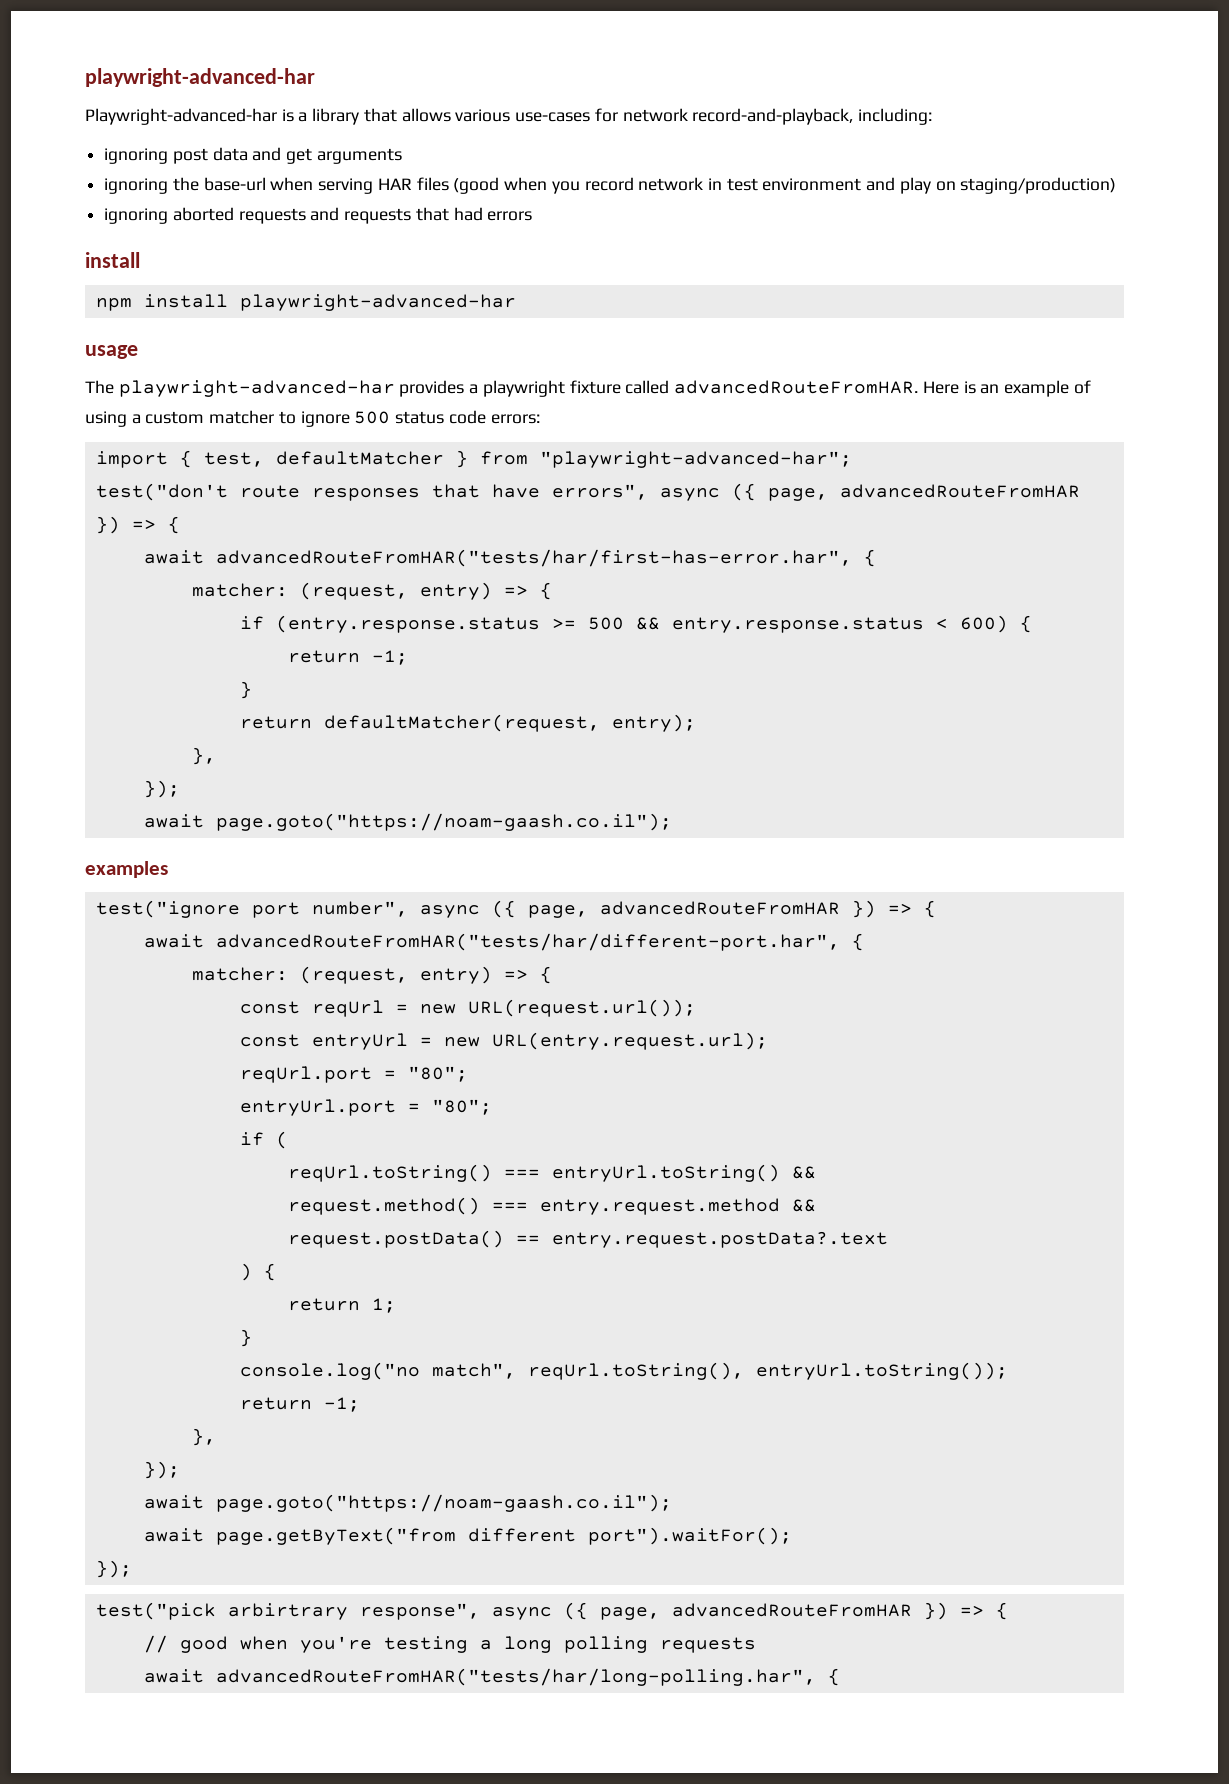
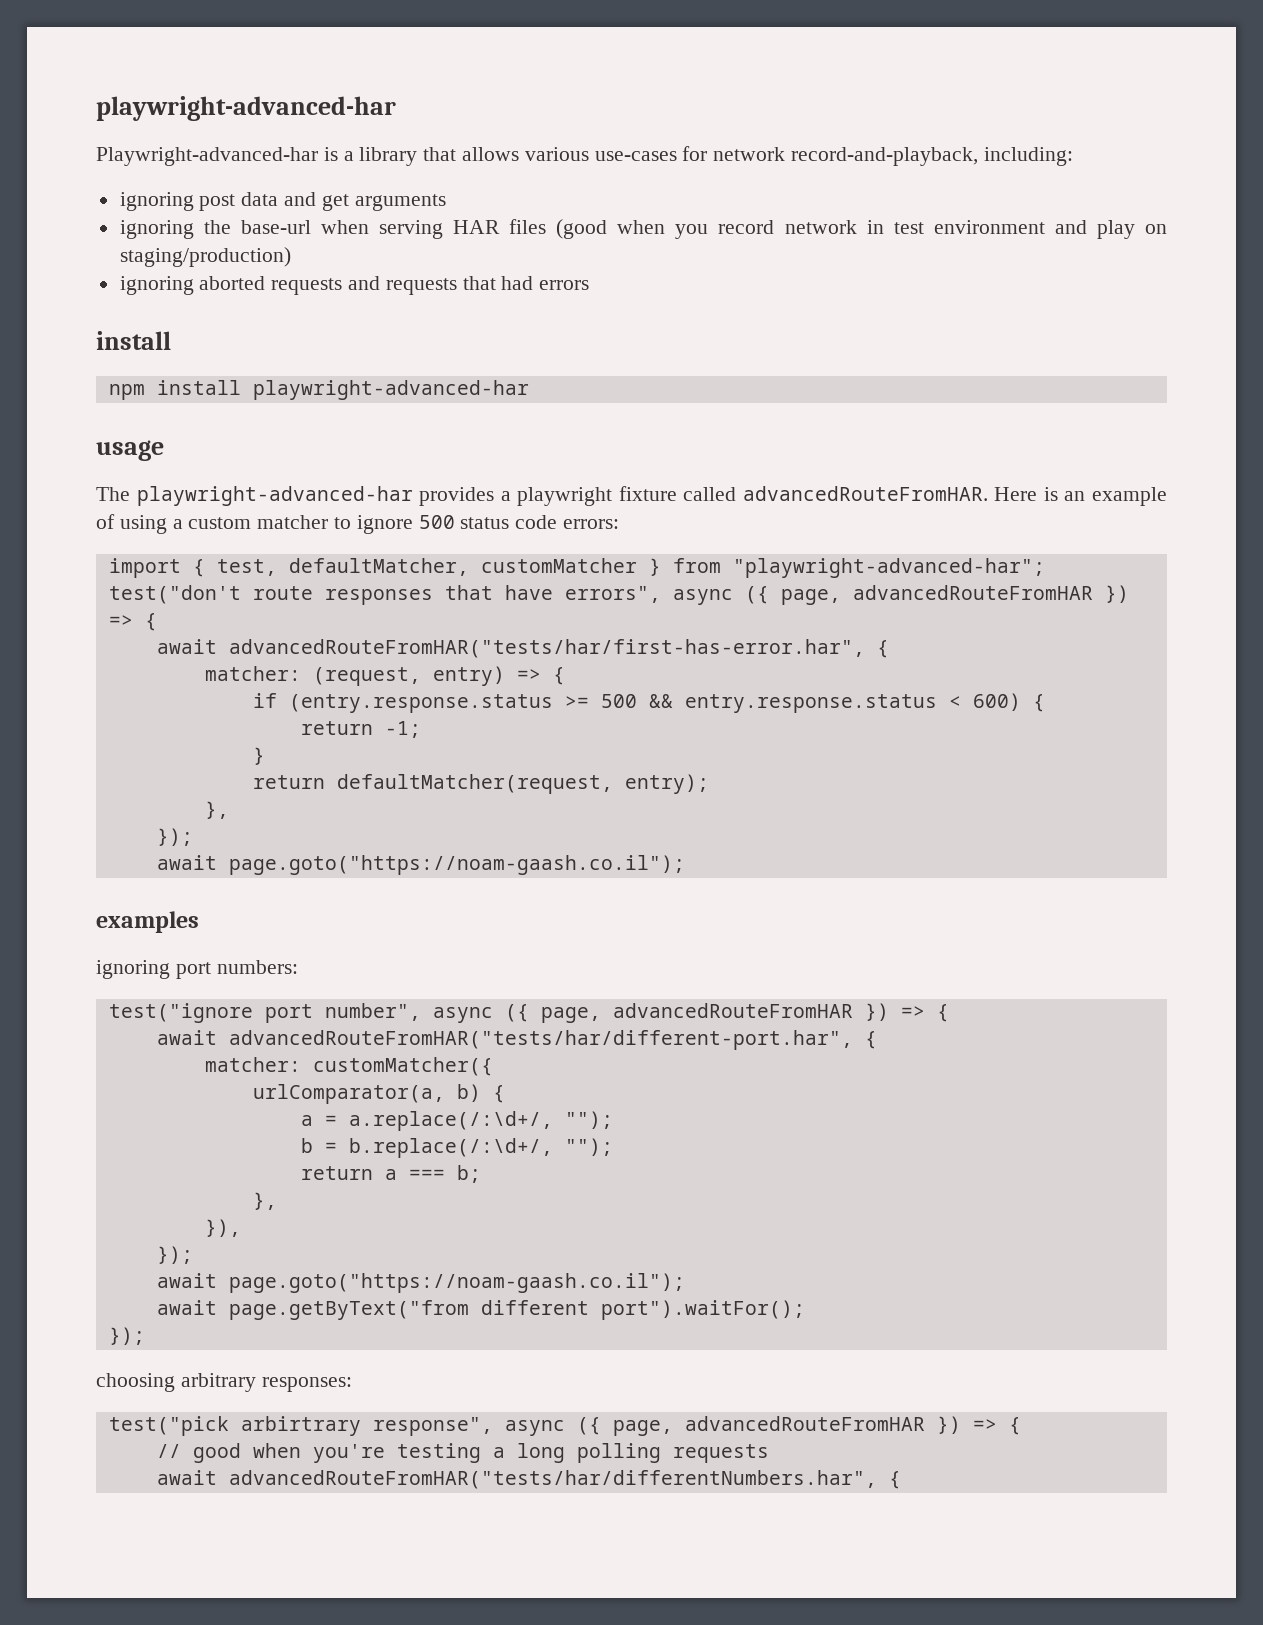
[275,451,444,465] defaultMatcher -> [288,558,637,576] defaultMatcher, customMatcher
(168, 869) none -> [96,960,298,979] // ignoring port numbers:
[299,966,552,984] [239,999,696,1017] [239,1032,768,1050] [239,1066,468,1083] [239,1099,492,1116] [239,1131,288,1149] [287,1164,816,1182] [287,1197,816,1215] [287,1230,888,1248] [239,1263,276,1281] [287,1298,396,1313] [239,1329,252,1347] [239,1362,1008,1380] [239,1397,360,1412] [191,1428,216,1446] (request, entry) => { // const reqUrl = new URL(request.url()); // const entryUrl = new URL(entry.request.url); // reqUrl.port = "80"; // entryUrl.port = "80"; // if ( // reqUrl.toString() === entryUrl.toString() && // request.method() === entry.request.method && // request.postData() == entry.request.postData?.text // ) { // return 1; // } // console.log("no match", reqUrl.toString(), entryUrl.toString()); // return -1; // }, -> [312,1057,493,1076] [252,1084,505,1104] [300,1111,613,1131] [300,1138,613,1158] [300,1165,481,1183] [252,1192,277,1210] [204,1219,241,1237] customMatcher({ // urlComparator(a, b) { // a = a.replace(/:\d+/, ""); // b = b.replace(/:\d+/, ""); // return a === b; // }, // }),
(132, 1569) none -> [96,1373,352,1392] // choosing arbitrary responses:
[215,1668,816,1686] advancedRouteFromHAR("tests/har/long-polling.har", -> [228,1470,877,1489] advancedRouteFromHAR("tests/har/differentNumbers.har",

